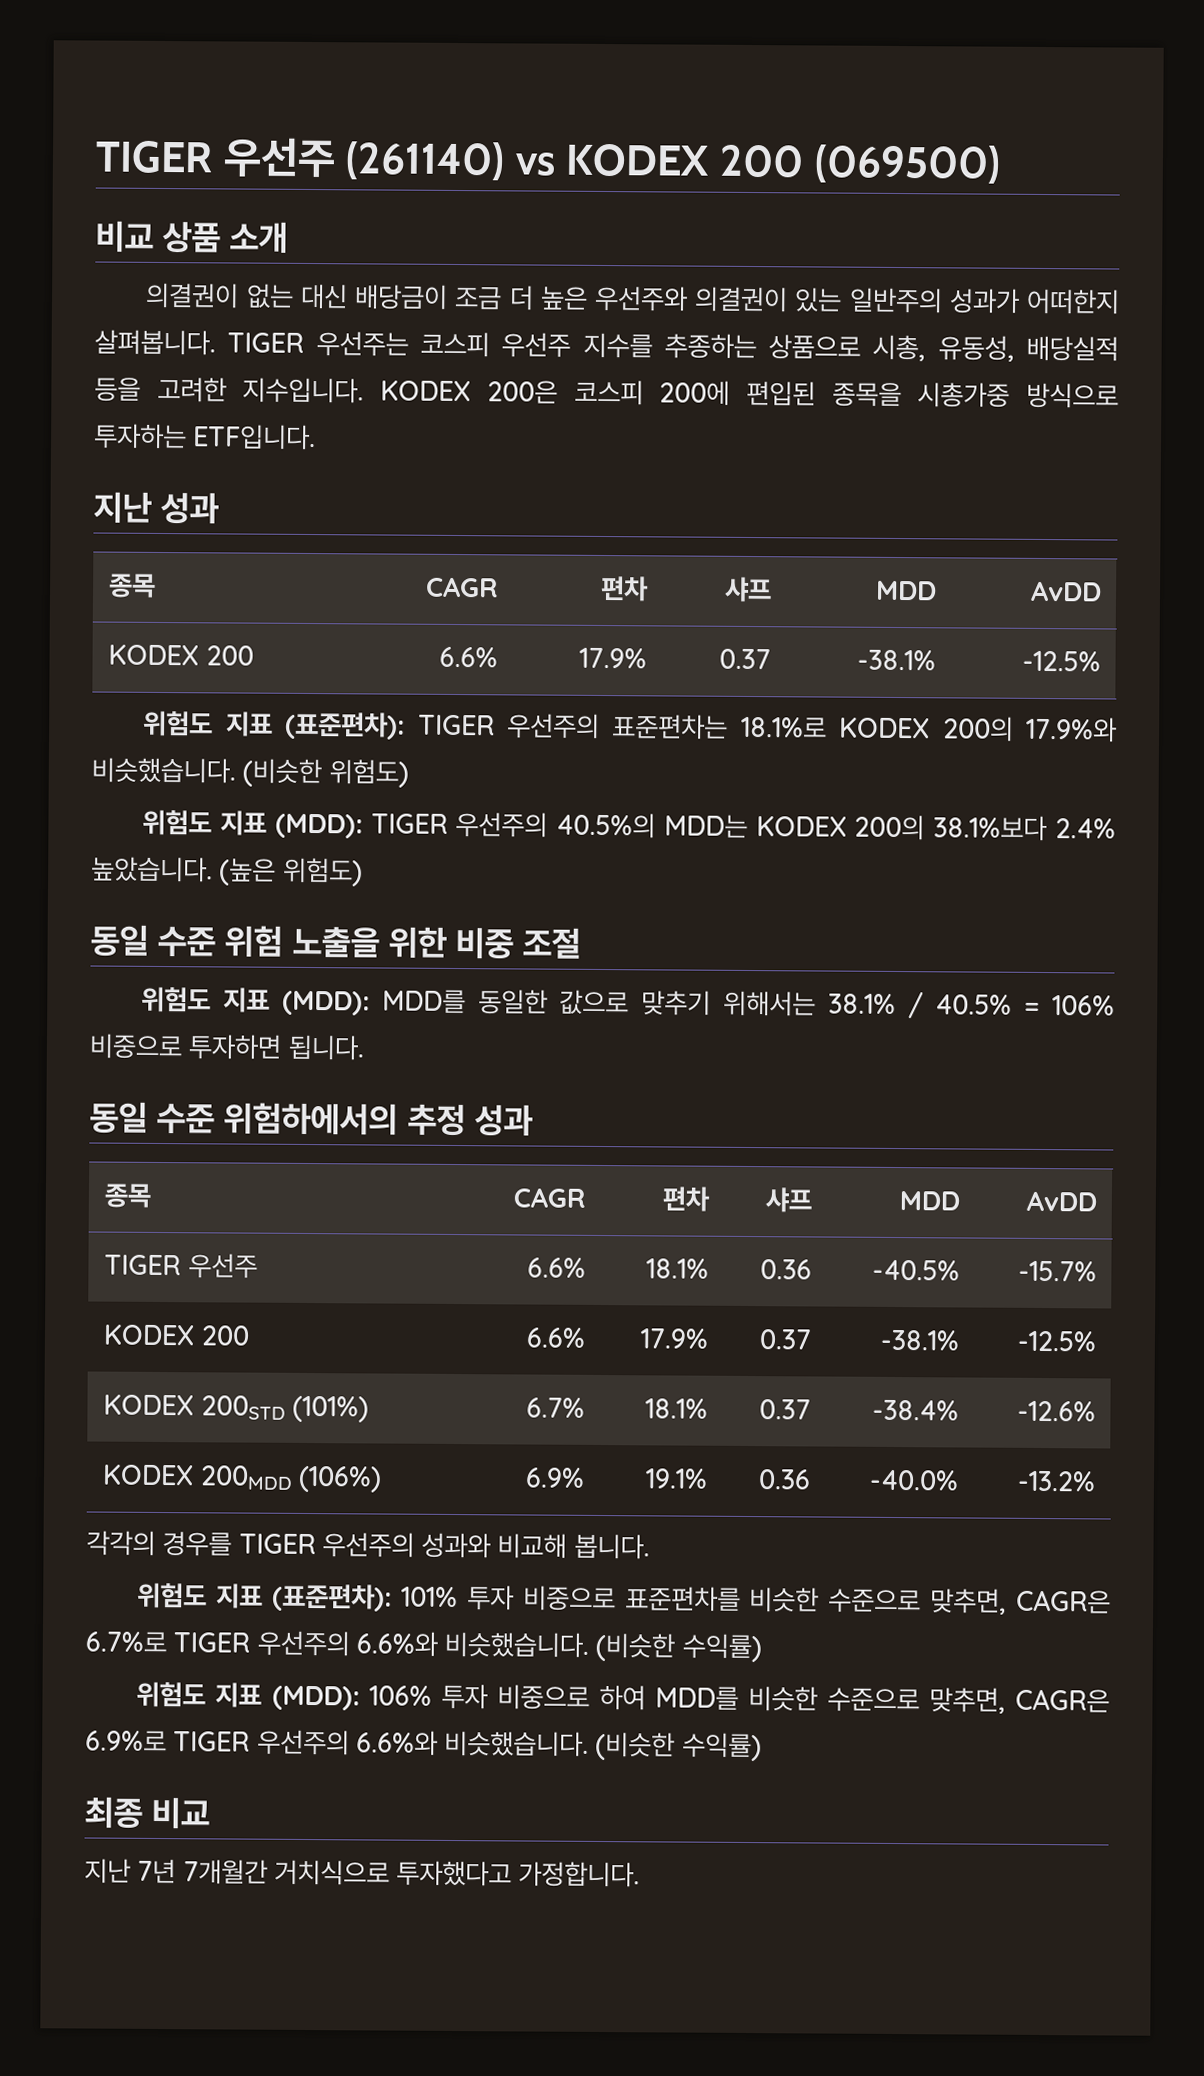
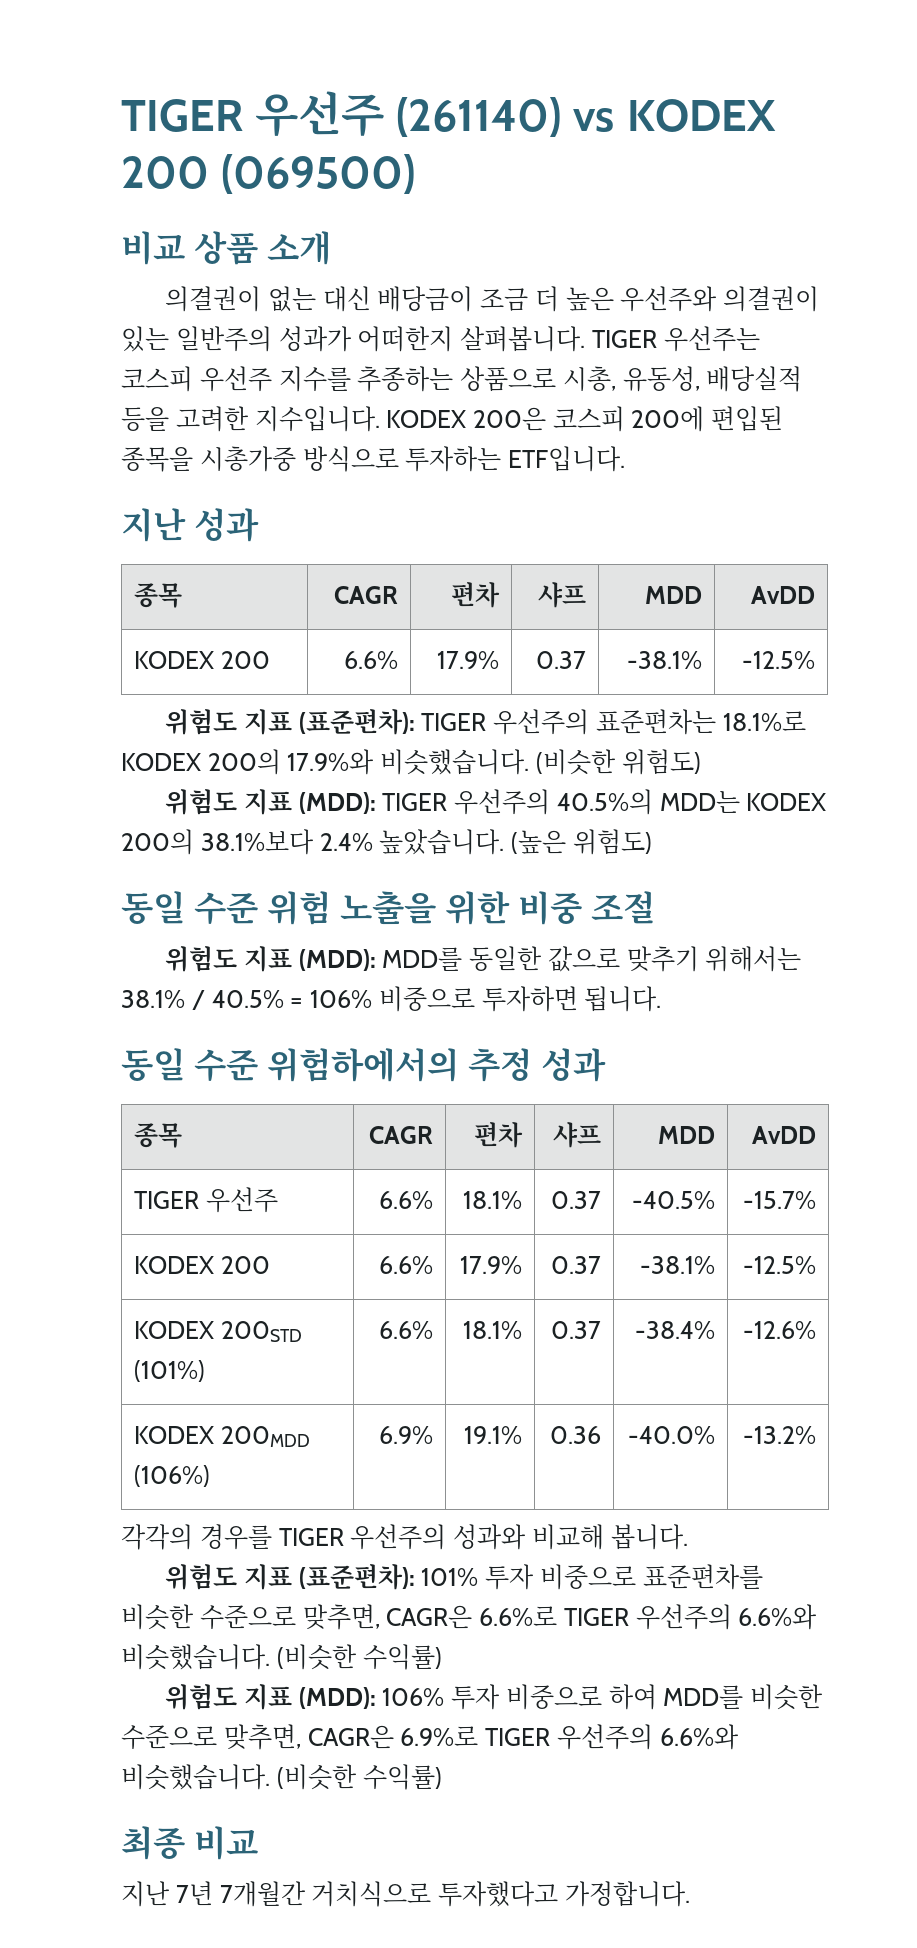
[759,1259,812,1280] 0.36 -> [550,1191,601,1209] 0.37
[525,1397,585,1418] 6.7% -> [378,1321,433,1339] 6.6%
[85,1631,167,1653] 6.7%로 -> [479,1606,557,1626] 6.6%로

